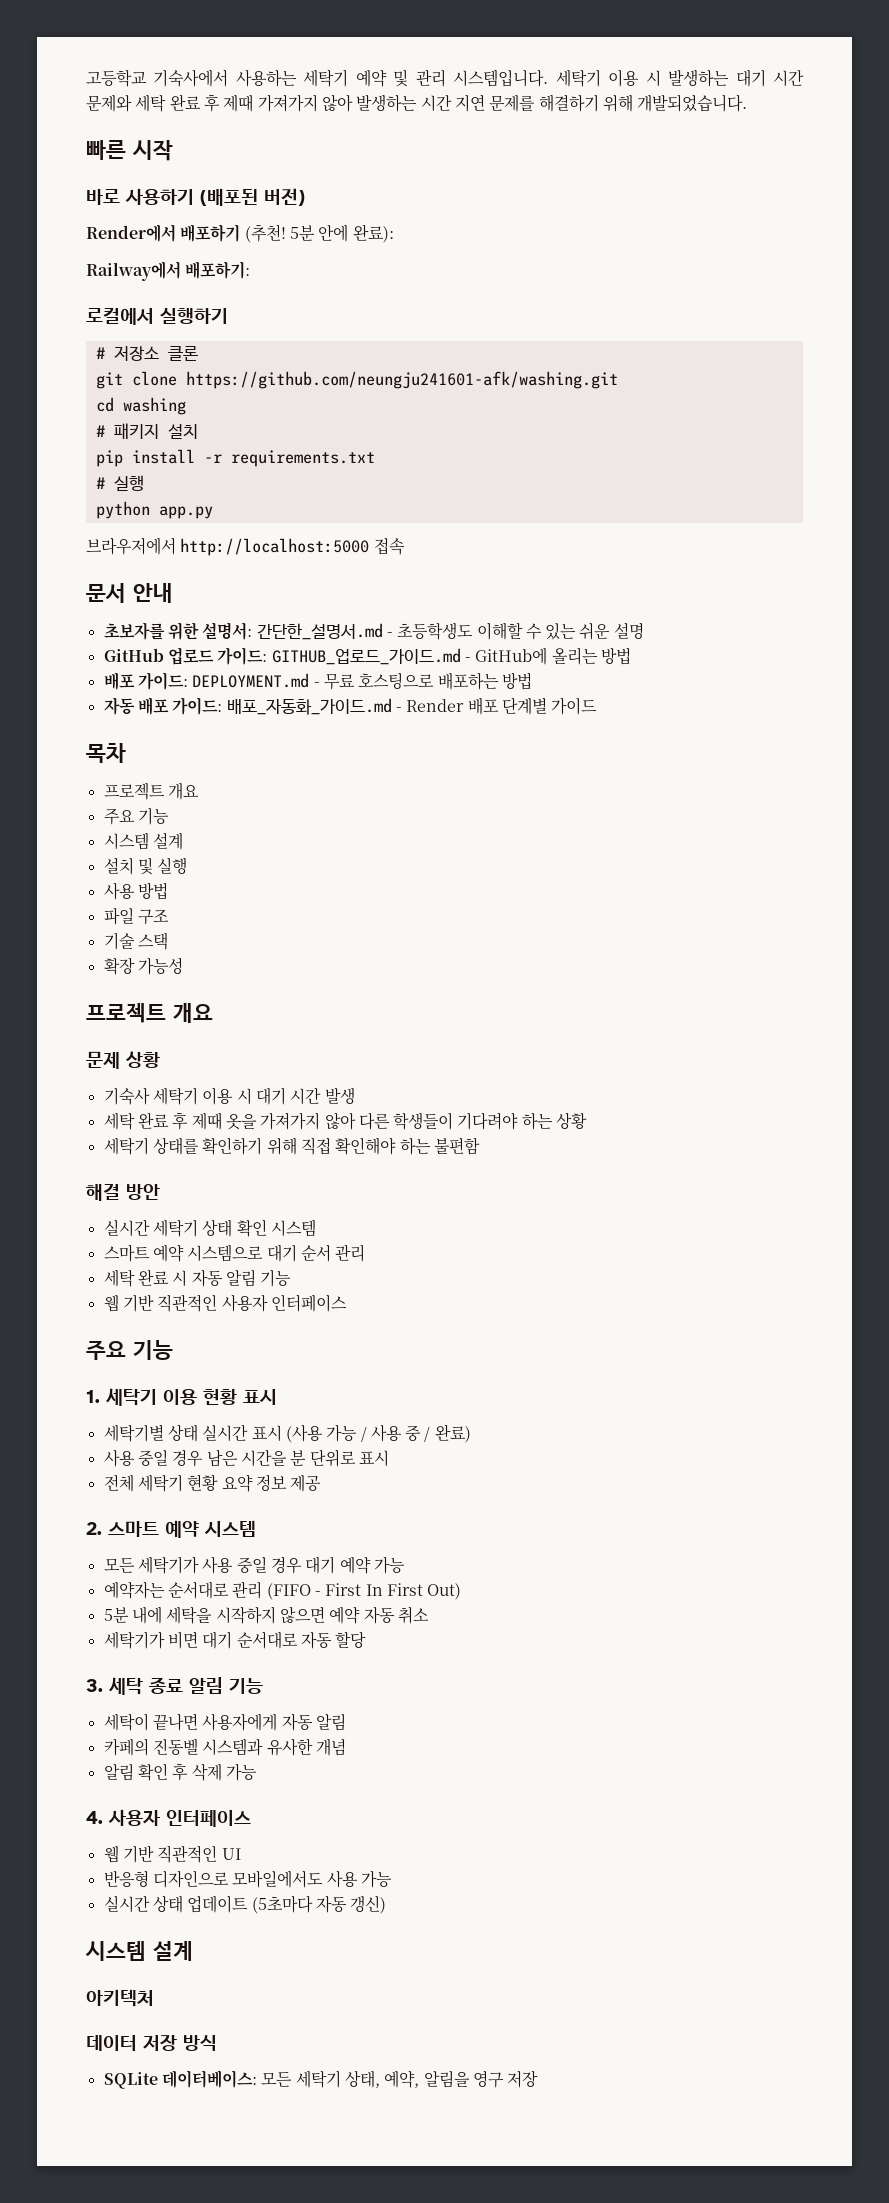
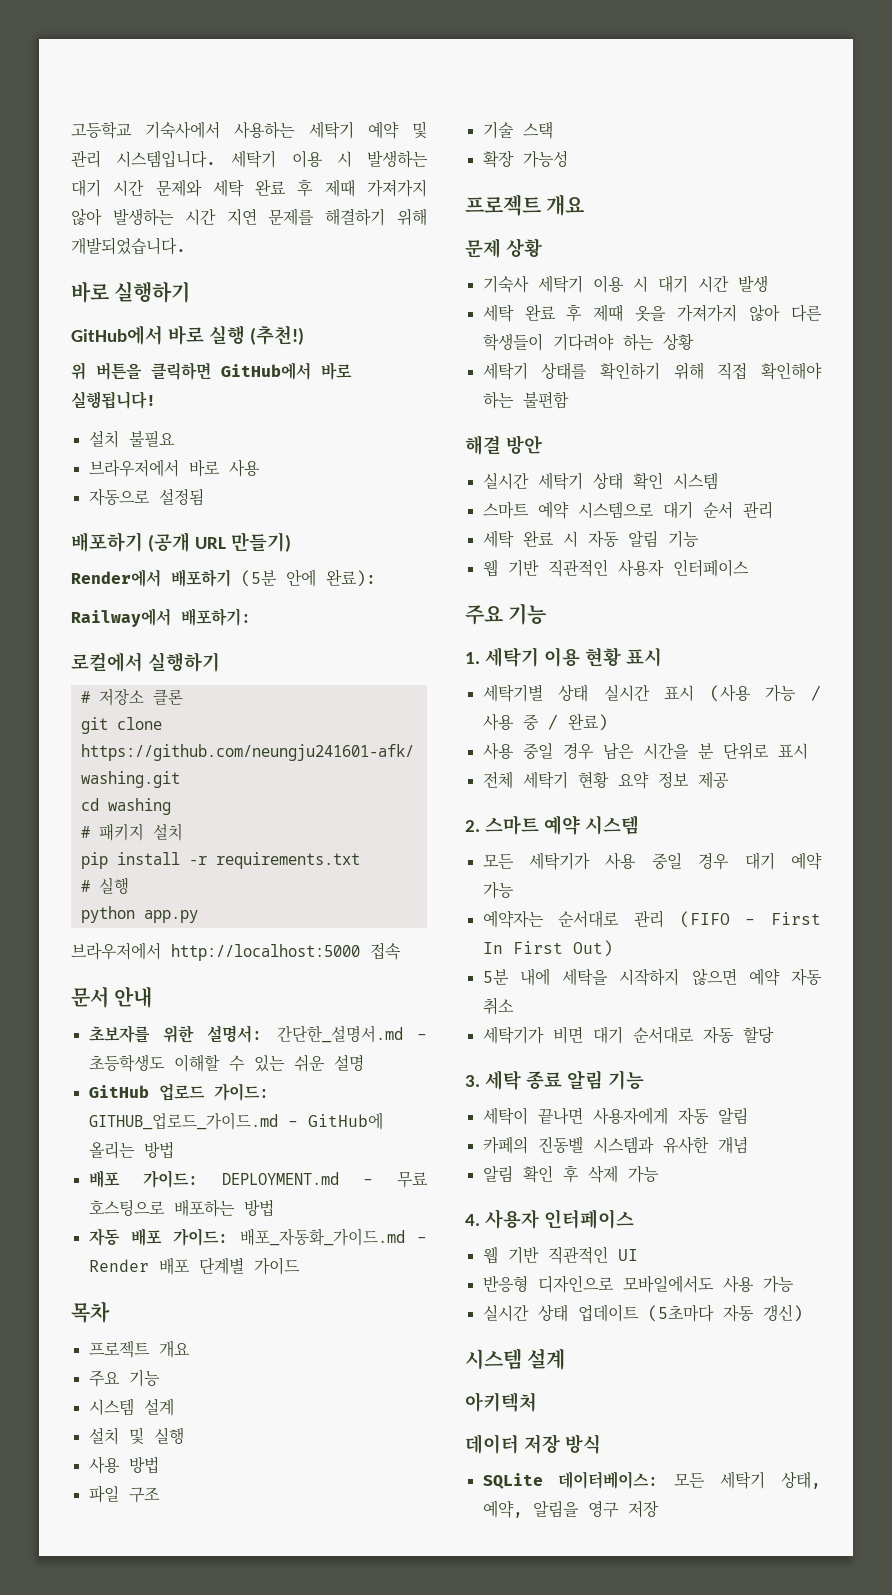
[86,140,173,161] [86,188,305,206] 빠른 시작 // 바로 사용하기 (배포된 버전) -> [71,281,191,303] [71,325,304,345] [71,362,352,380] [71,391,156,409] [88,430,175,448] [88,459,260,477] [88,488,204,506] [71,532,291,552] 바로 실행하기 // GitHub에서 바로 실행 (추천!) // 위 버튼을 클릭하면 GitHub에서 바로 실행됩니다! // 설치 불필요 // 브라우저에서 바로 사용 // 자동으로 설정됨 // 배포하기 (공개 URL 만들기)
[244,224,315,243] (추천! 5분 -> [241,570,277,587] (5분

